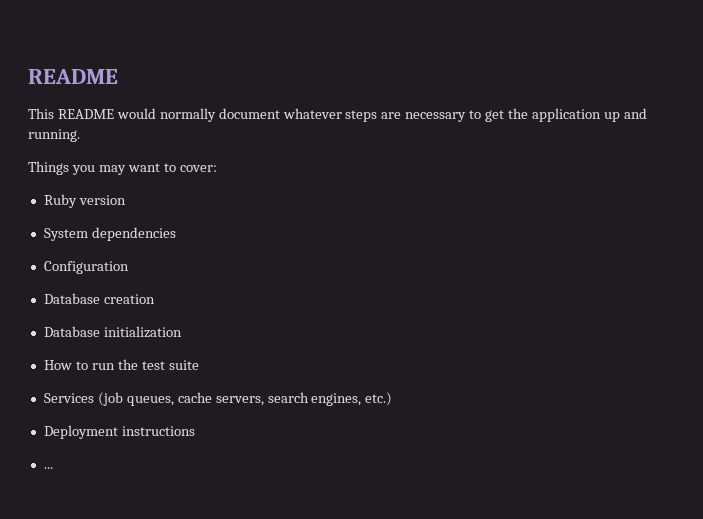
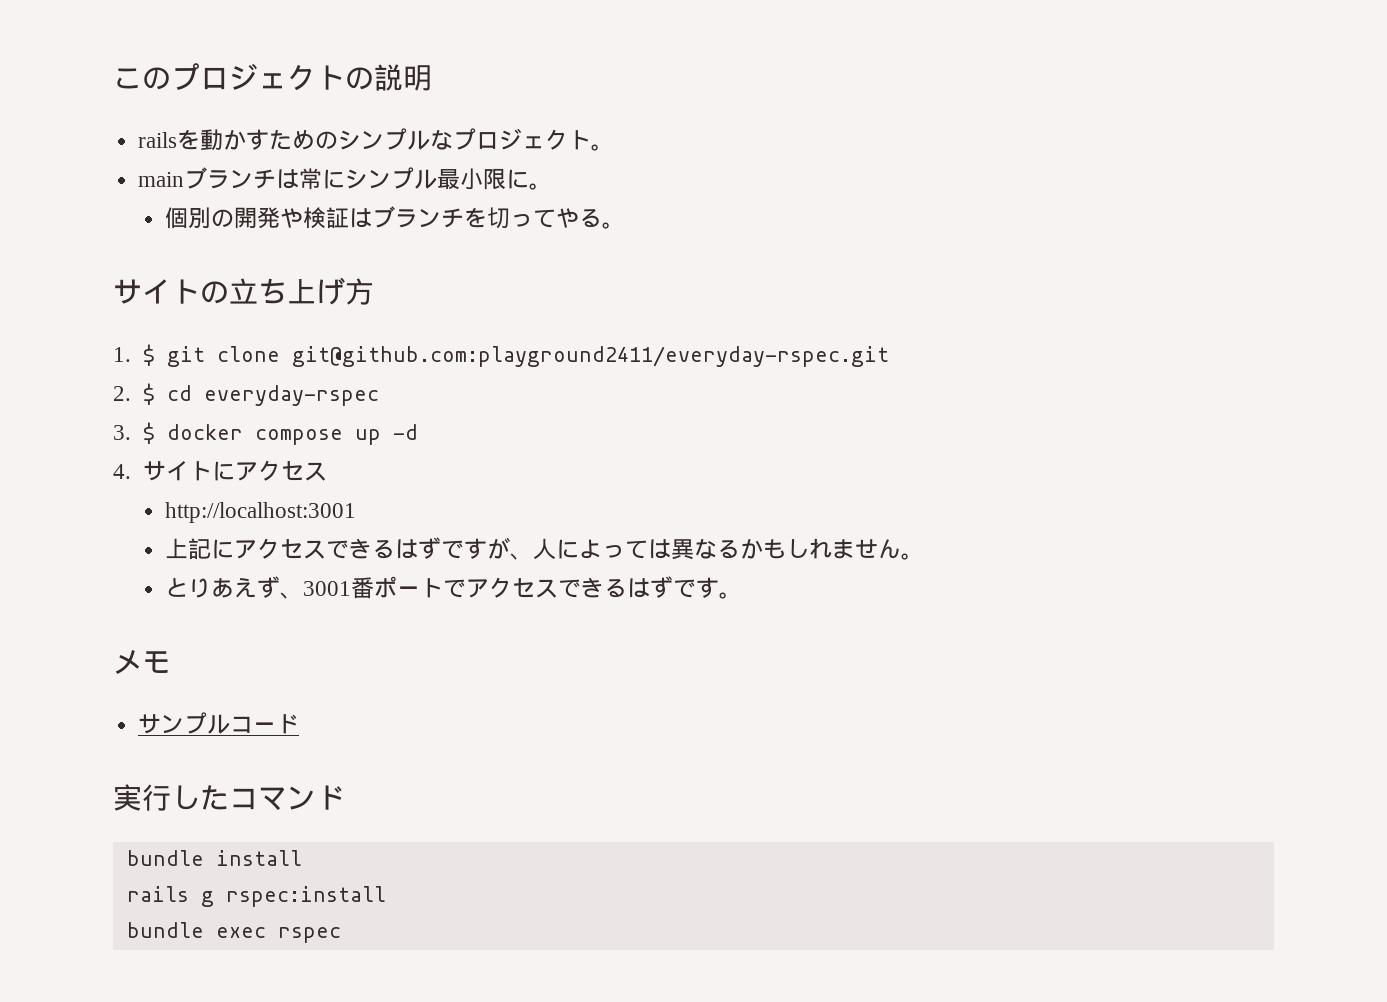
[28,69,118,84] [28,108,647,122] [28,129,80,142] [28,161,217,175] [43,194,126,208] [43,227,176,241] [43,261,129,274] [43,293,155,304] [43,326,182,338] [43,359,199,370] [43,392,393,406] [43,425,195,439] [43,467,53,469] README // This README would normally document whatever steps are necessary to get the application up and running. // Things you may want to cover: // Ruby version // System dependencies // Configuration // Database creation // Database initialization // How to run the test suite // Services (job queues, cache servers, search engines, etc.) // Deployment instructions // ... -> [113,63,432,91] [138,128,615,151] [138,167,553,190] [165,206,626,229] [113,277,374,305] [113,344,889,367] [113,383,379,406] [113,422,418,445] [113,460,327,481] [165,502,357,523] [165,537,925,560] [165,576,743,599] [113,650,171,674] [138,712,300,734] [113,784,345,811] [126,850,302,866] [126,886,386,907] [126,922,341,943] このプロジェクトの説明 // railsを動かすためのシンプルなプロジェクト。 // mainブランチは常にシンプル最小限に。 // 個別の開発や検証はブランチを切ってやる。 // サイトの立ち上げ方 // 1. $ git clone git@github.com:playground2411/everyday-rspec.git // 2. $ cd everyday-rspec // 3. $ docker compose up -d // 4.サイトにアクセス // http://localhost:3001 // 上記にアクセスできるはずですが、人によっては異なるかもしれません。 // とりあえず、3001番ポートでアクセスできるはずです。 // メモ // サンプルコード // 実行したコマンド // bundle install // rails g rspec:install // bundle exec rspec

